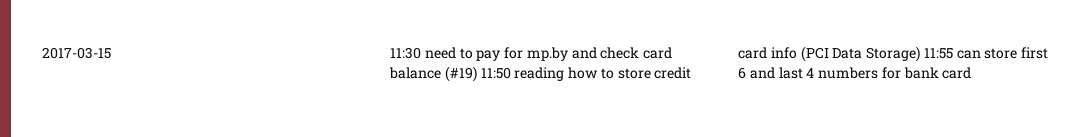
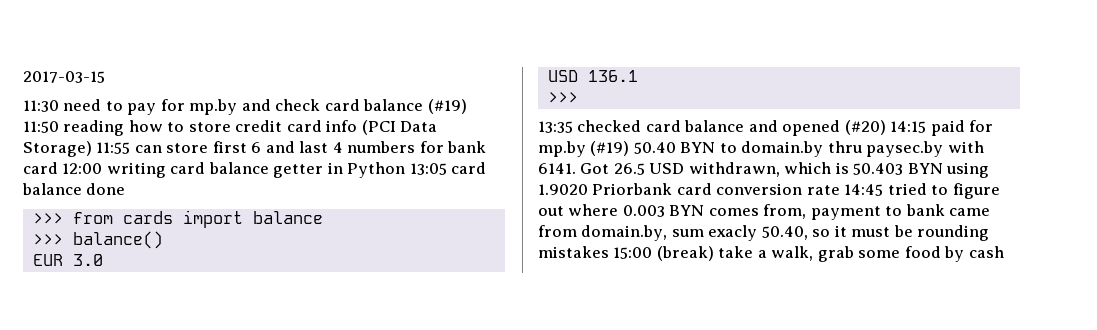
(972, 73) none -> [62,162,487,178] [22,183,126,195] [32,210,323,228] [32,231,163,249] [32,254,103,266] [547,70,638,82] [547,92,578,103] [538,120,994,136] [538,141,984,157] [538,162,990,178] [538,183,1000,199] [538,204,991,220] [538,225,990,241] [538,246,1004,262] 12:00 writing card balance getter in Python 13:05 card balance done // >>> from cards import balance // >>> balance() // EUR 3.0 // USD 136.1 // >>> // 13:35 checked card balance and opened (#20) 14:15 paid for mp.by (#19) 50.40 BYN to domain.by thru paysec.by with 6141. Got 26.5 USD withdrawn, which is 50.403 BYN using 1.9020 Priorbank card conversion rate 14:45 tried to figure out where 0.003 BYN comes from, payment to bank came from domain.by, sum exacly 50.40, so it must be rounding mistakes 15:00 (break) take a walk, grab some food by cash

